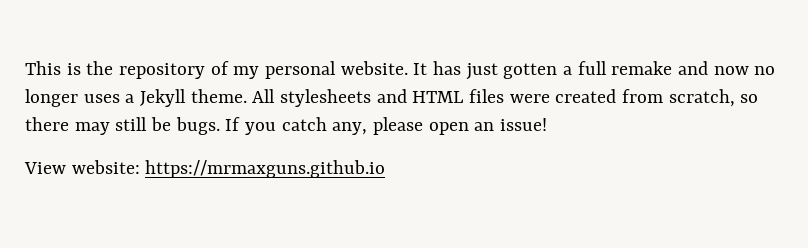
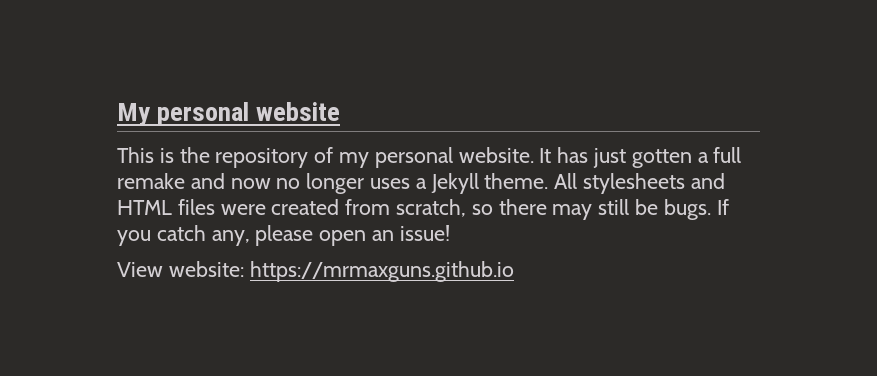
(25, 68) none -> [117,102,341,126] My personal website //

